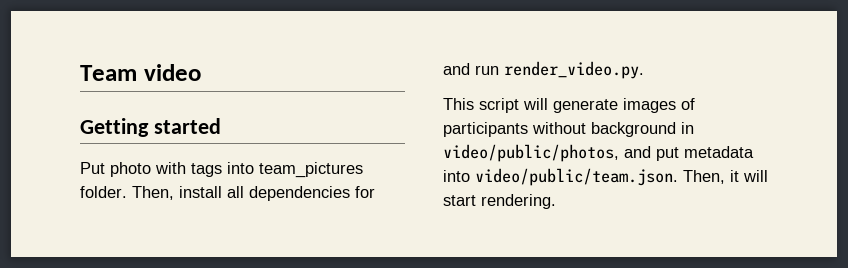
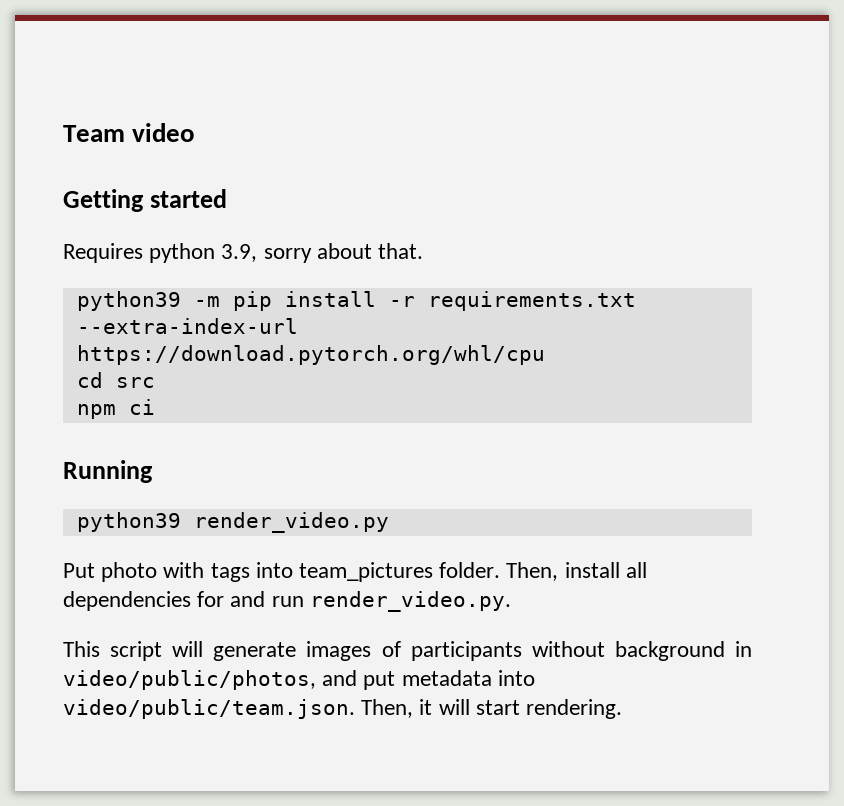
(221, 126) none -> [63,243,424,263] [76,291,636,311] [76,318,298,334] [76,345,545,365] [76,372,155,388] [76,399,155,419] [63,460,153,483] [76,512,389,533] // Requires python 3.9, sorry about that. // python39 -m pip install -r requirements.txt --extra-index-url https://download.pytorch.org/whl/cpu // cd src // npm ci // Running // python39 render_video.py

